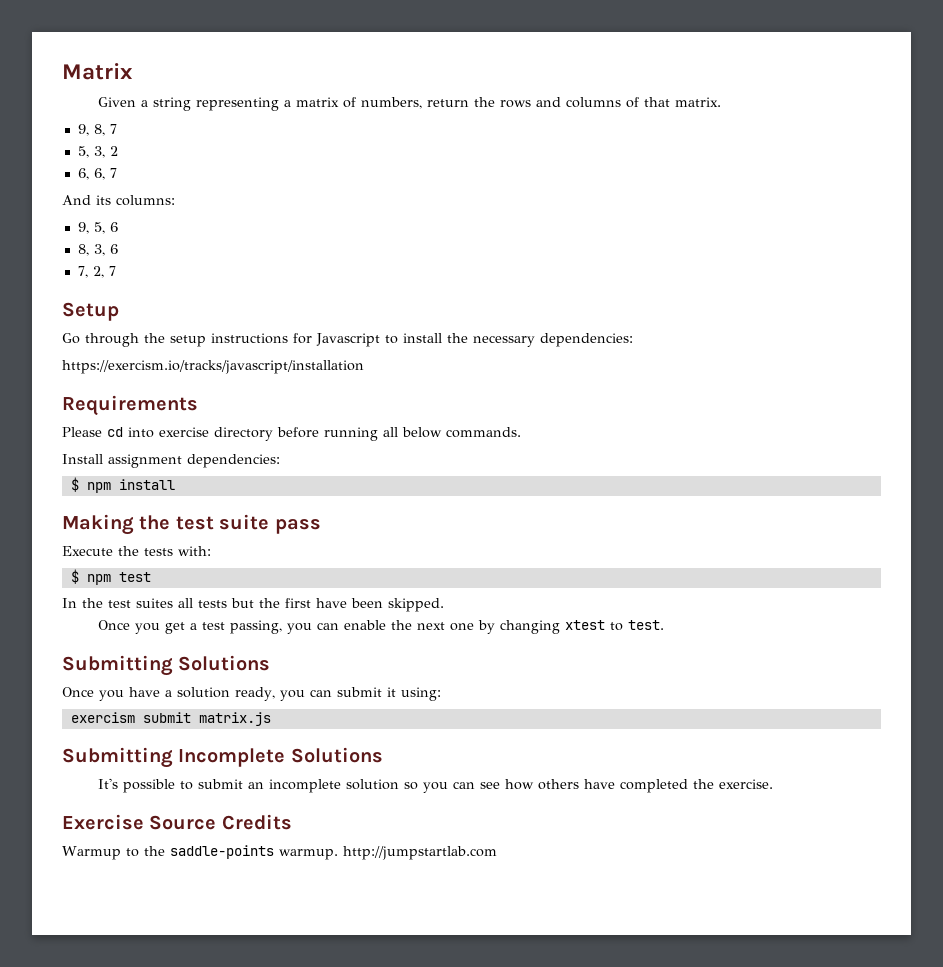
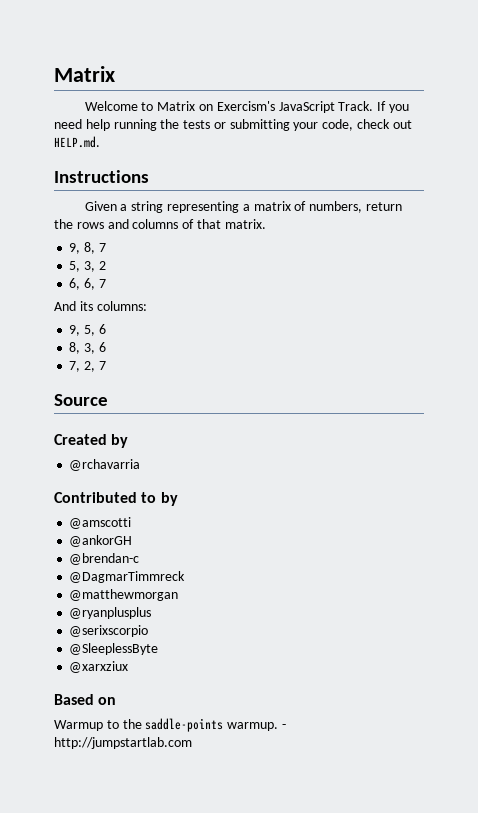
[62,63,133,80] Matrix -> [54,66,115,82] [84,101,409,113] [54,119,412,131] [54,136,100,148] [54,170,149,183] Matrix // Welcome to Matrix on Exercism's JavaScript Track. If you need help running the tests or submitting your code, check out HELP.md. // Instructions
[62,302,119,321] [62,333,633,347] [62,360,364,374] [62,395,198,416] [62,427,521,441] [62,454,280,468] [70,477,175,493] [62,514,321,535] [62,546,211,556] [70,569,151,585] [62,598,444,612] [98,620,665,634] [62,655,271,676] [62,687,441,701] [70,712,271,726] [62,747,383,768] [98,778,774,793] [62,814,292,830] Setup // Go through the setup instructions for Javascript to install the necessary dependencies: // https://exercism.io/tracks/javascript/installation // Requirements // Please cd into exercise directory before running all below commands. // Install assignment dependencies: // $ npm install // Making the test suite pass // Execute the tests with: // $ npm test // In the test suites all tests but the first have been skipped. // Once you get a test passing, you can enable the next one by changing xtest to test. // Submitting Solutions // Once you have a solution ready, you can submit it using: // exercism submit matrix.js // Submitting Incomplete Solutions // It's possible to submit an incomplete solution so you can see how others have completed the exercise. // Exercise Source Credits -> [54,394,108,406] [54,434,129,448] [69,459,141,471] [54,492,178,506] [69,517,132,529] [69,535,133,547] [69,553,140,565] [69,571,186,583] [69,589,179,601] [69,607,152,619] [69,625,149,637] [69,643,159,655] [69,661,129,673] [54,694,117,705] Source // Created by // @rchavarria // Contributed to by // @amscotti // @ankorGH // @brendan-c // @DagmarTimmreck // @matthewmorgan // @ryanplusplus // @serixscorpio // @SleeplessByte // @xarxziux // Based on
(338, 854) none -> [281,724,286,729] -

